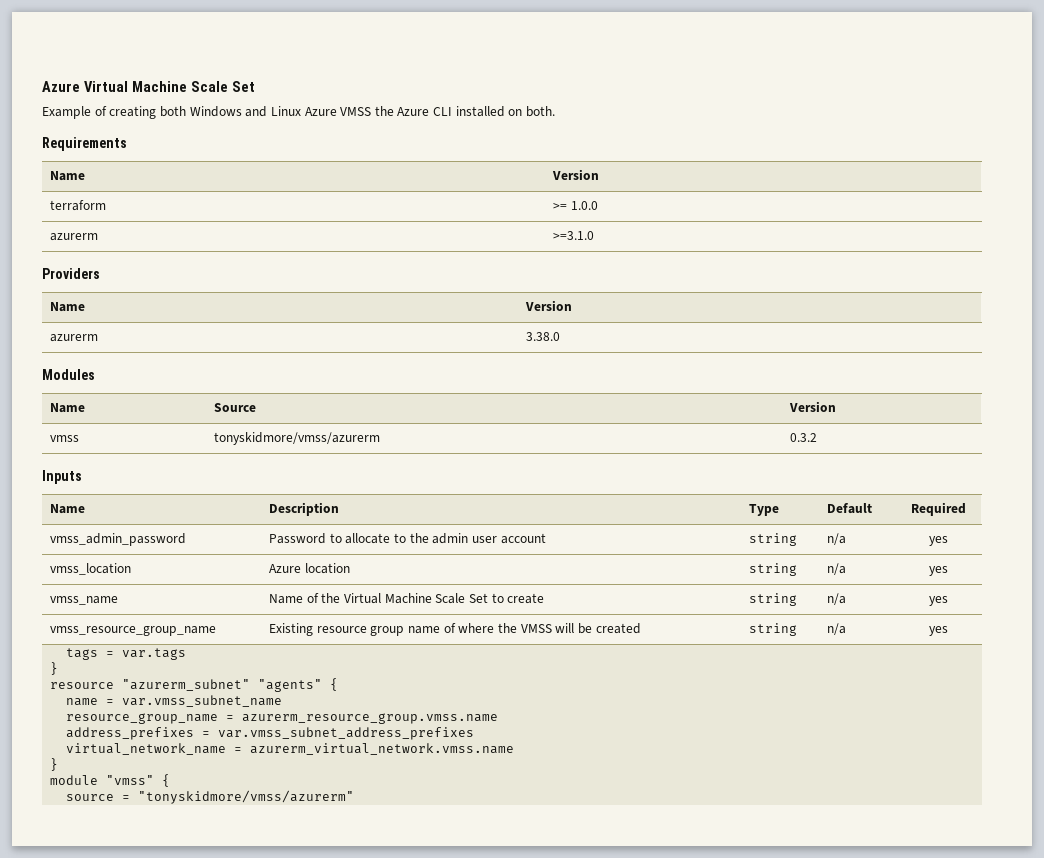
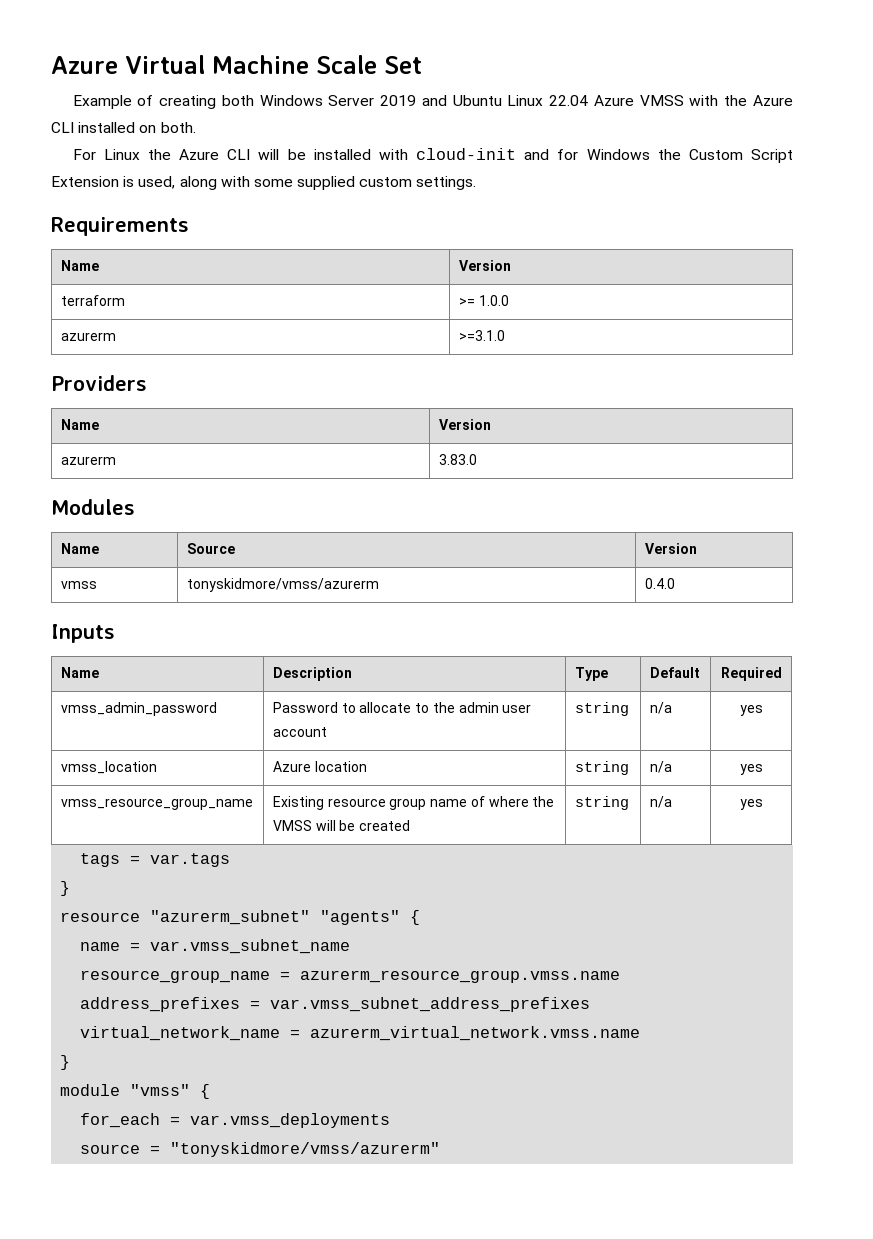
[245,106,301,117] and Linux -> [328,95,589,106] Server 2019 and Ubuntu Linux 22.04
(372, 111) none -> [689,95,719,106] with
(556, 111) none -> [72,148,793,163] [51,176,477,190] // For Linux the Azure CLI will be installed with cloud-init and for Windows the Custom Script Extension is used, along with some supplied custom settings.
[526,332,561,341] 3.38.0 -> [438,454,477,465] 3.83.0
[790,433,818,442] 0.3.2 -> [644,578,675,589] 0.4.0
[50,596,119,605] [269,593,545,604] [749,593,798,606] [827,593,847,605] [928,596,948,606] // vmss_name | Name of the Virtual Machine Scale Set to create | string | n/a | yes -> (763, 769) none
(171, 780) none -> [80,1113,391,1128] // for_each = var.vmss_deployments

